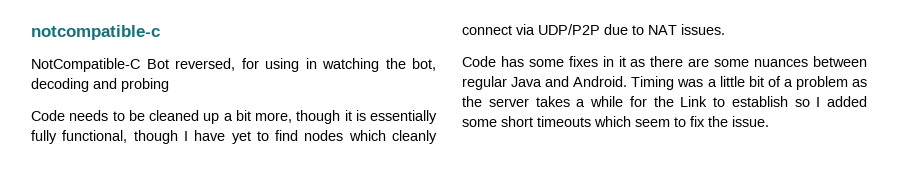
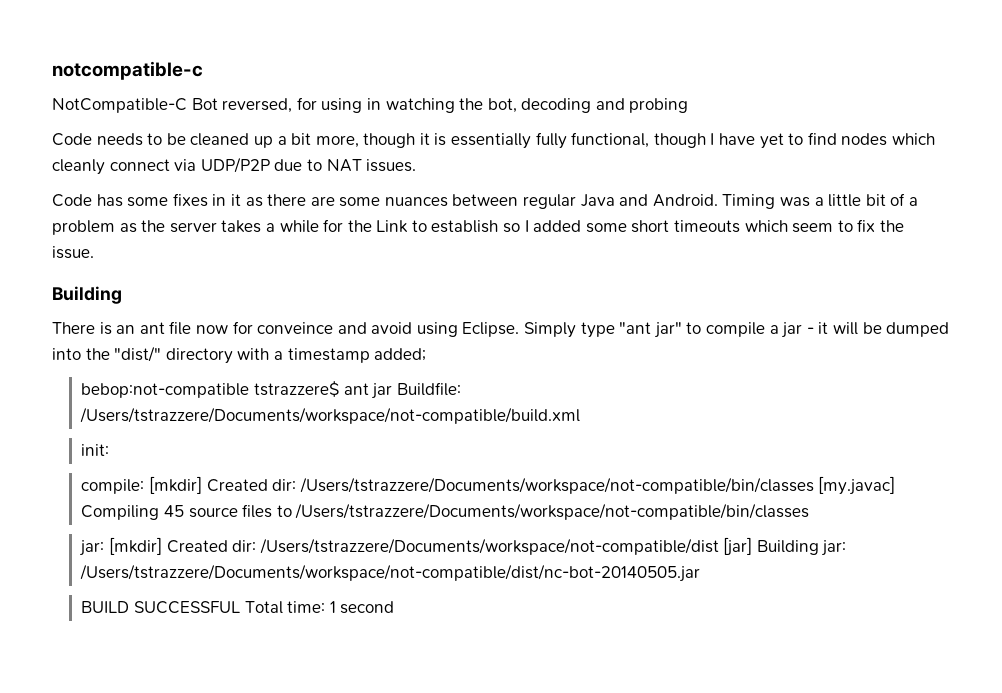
(769, 121) none -> [52,286,122,304] [52,321,950,338] [52,346,427,364] [81,381,461,399] [80,407,581,424] [81,444,110,456] [81,476,896,495] [81,503,810,520] [79,537,847,556] [80,564,701,582] [81,601,395,614] // Building // There is an ant file now for conveince and avoid using Eclipse. Simply type "ant jar" to compile a jar - it will be dumped into the "dist/" directory with a timestamp added; // bebop:not-compatible tstrazzere$ ant jar Buildfile: /Users/tstrazzere/Documents/workspace/not-compatible/build.xml // init: // compile: [mkdir] Created dir: /Users/tstrazzere/Documents/workspace/not-compatible/bin/classes [my.javac] Compiling 45 source files to /Users/tstrazzere/Documents/workspace/not-compatible/bin/classes // jar: [mkdir] Created dir: /Users/tstrazzere/Documents/workspace/not-compatible/dist [jar] Building jar: /Users/tstrazzere/Documents/workspace/not-compatible/dist/nc-bot-20140505.jar // BUILD SUCCESSFUL Total time: 1 second

